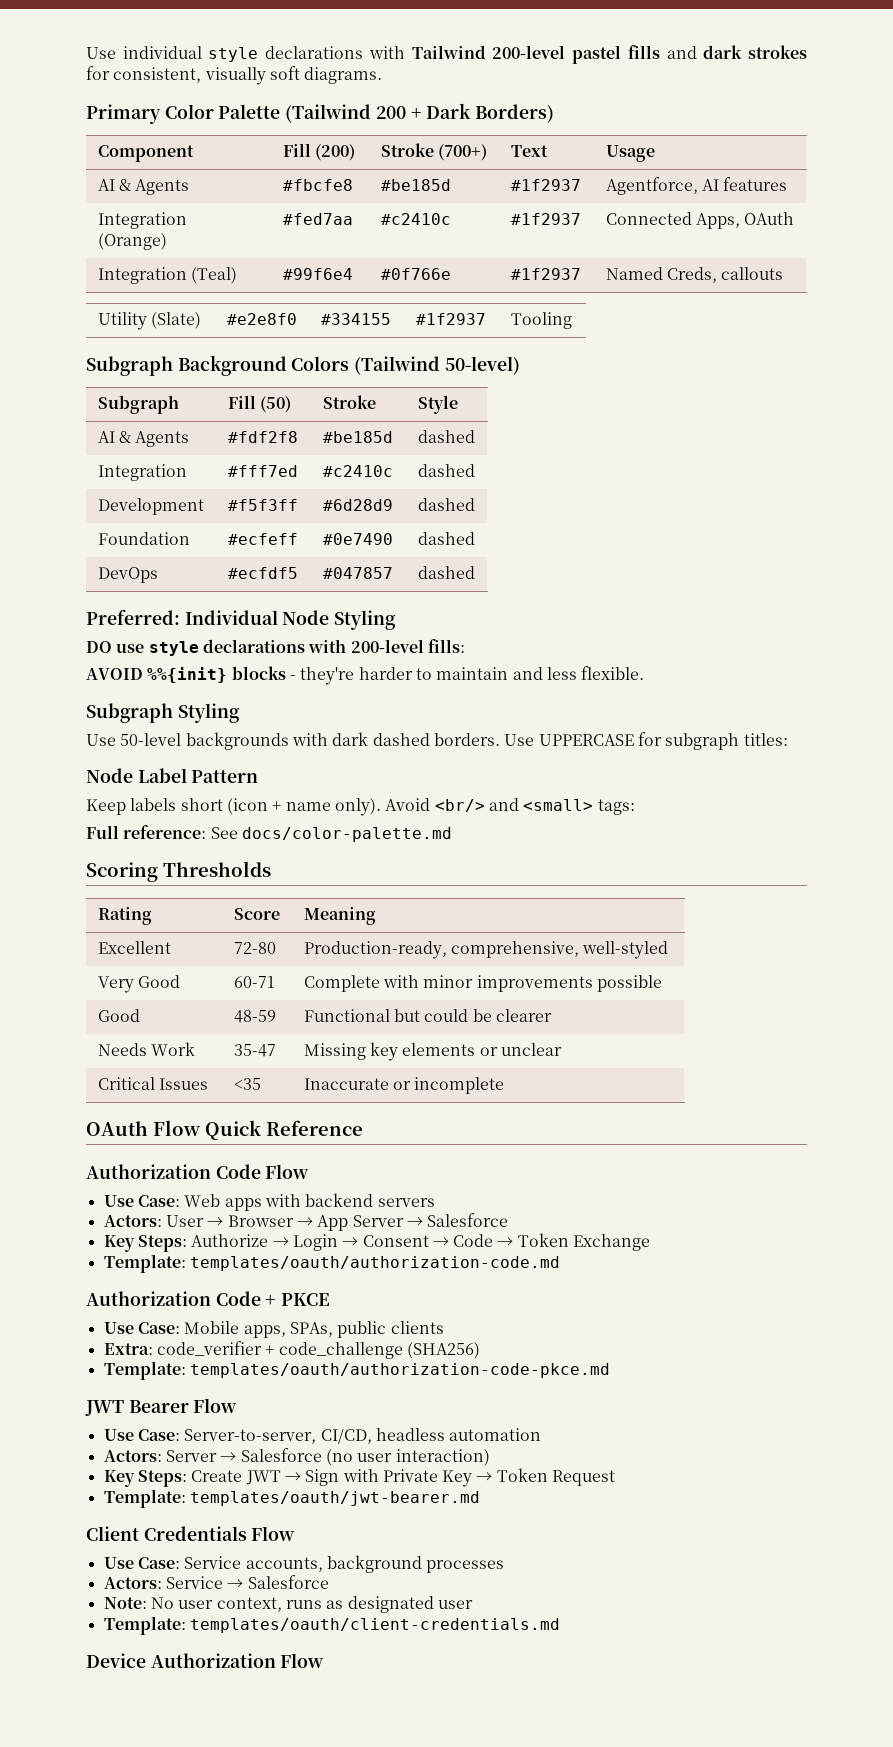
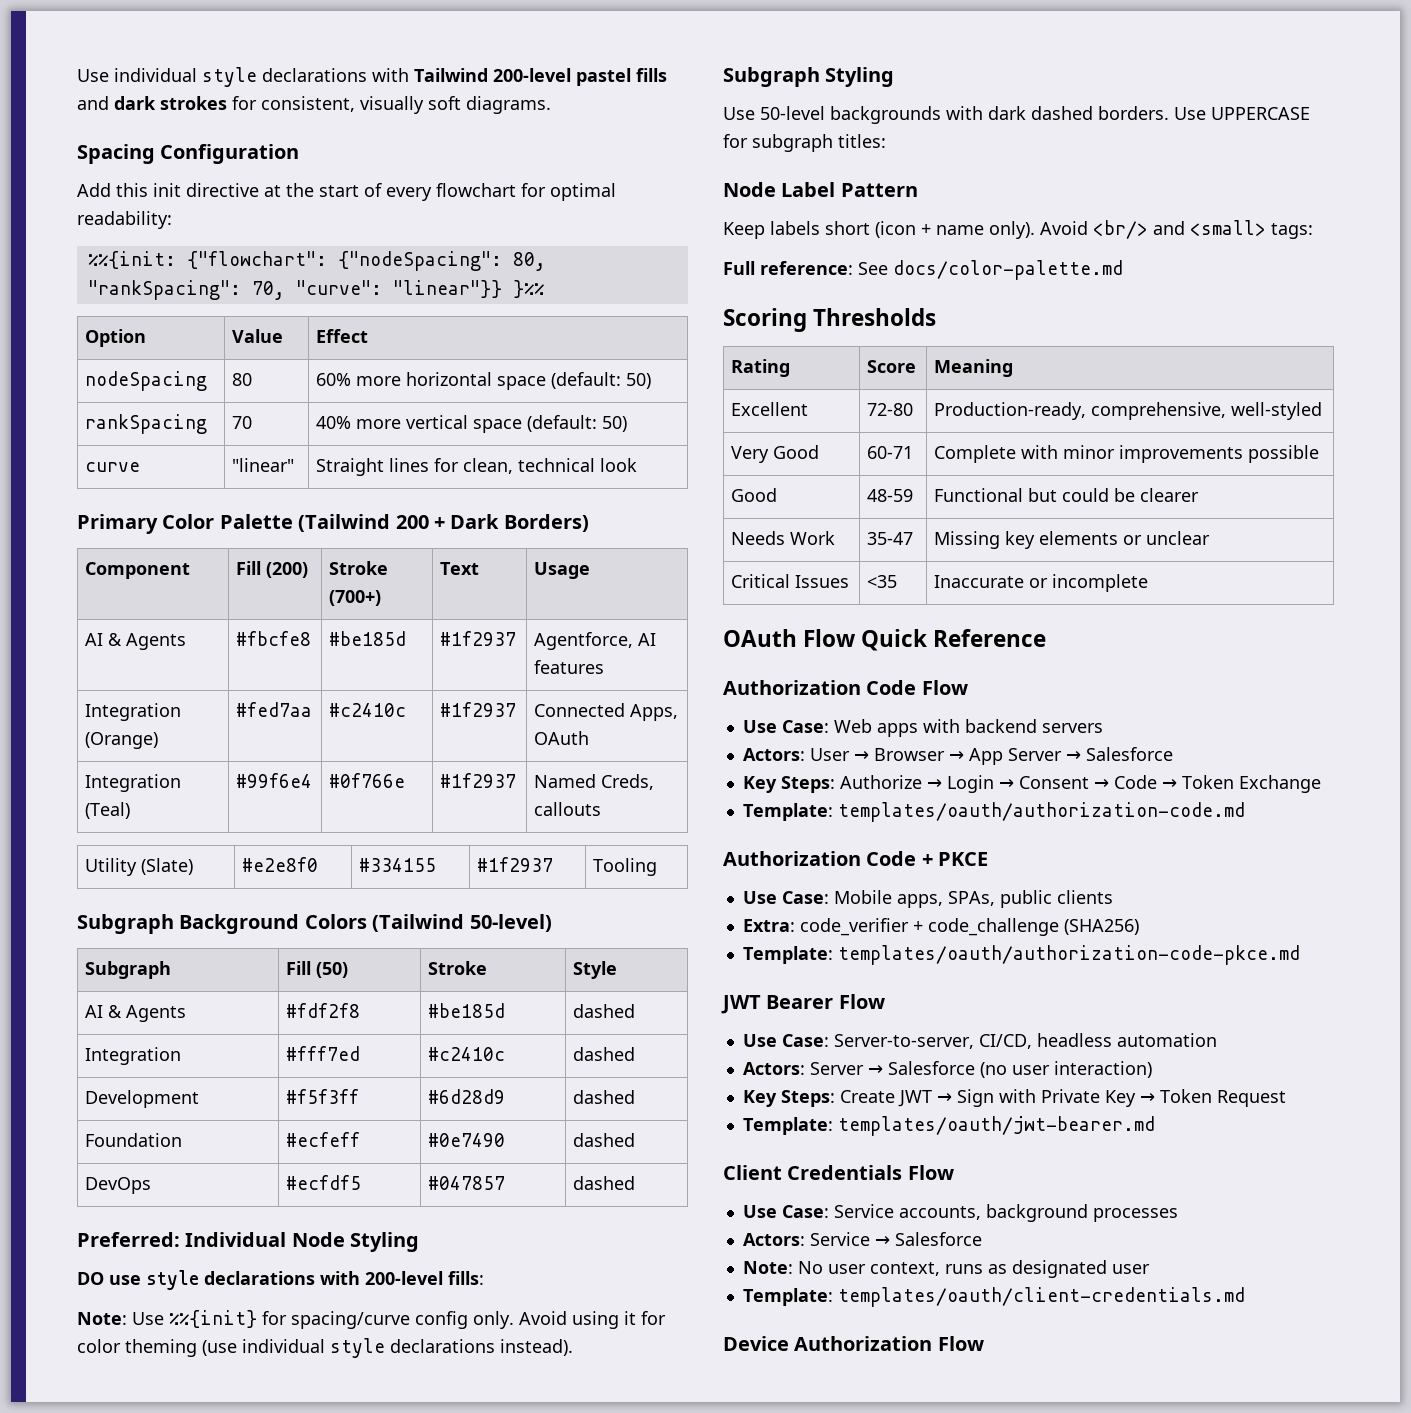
(383, 75) none -> [77,144,300,164] [77,183,616,201] [77,211,172,229] [87,251,546,271] [87,280,545,300] [85,329,147,347] [232,329,284,343] [316,329,369,343] [85,371,208,391] [232,373,253,386] [316,372,652,390] [85,414,208,434] [232,416,253,429] [316,415,628,433] [85,462,141,472] [232,458,295,472] [316,458,638,476] // Spacing Configuration // Add this init directive at the start of every flowchart for optimal readability: // %%{init: {"flowchart": {"nodeSpacing": 80, "rankSpacing": 70, "curve": "linear"}} }%% // Option | Value | Effect // nodeSpacing | 80 | 60% more horizontal space (default: 50) // rankSpacing | 70 | 40% more vertical space (default: 50) // curve | "linear" | Straight lines for clean, technical look
[86,666,645,685] AVOID %%{init} blocks - they're harder to maintain and less flexible. -> [77,1310,666,1329] [77,1338,573,1358] Note: Use %%{init} for spacing/curve config only. Avoid using it for color theming (use individual style declarations instead).

